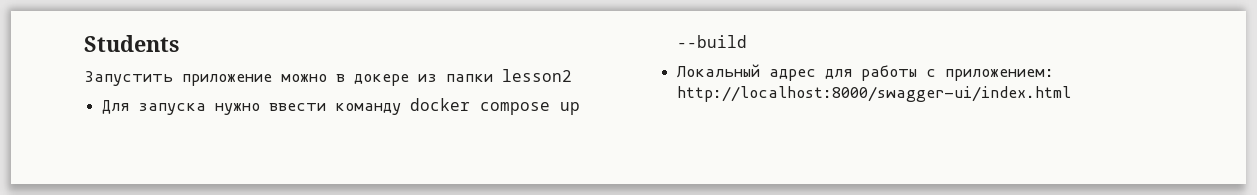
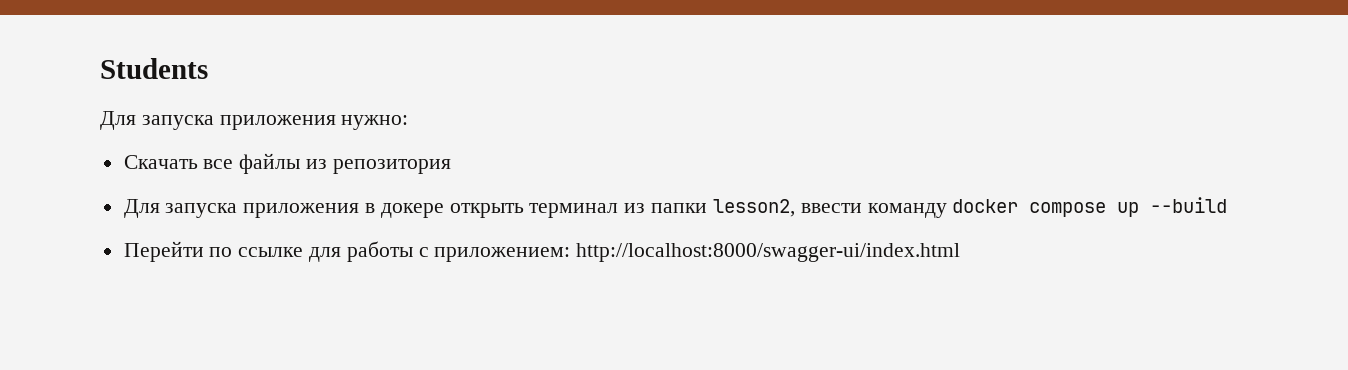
[84,69,572,86] [102,100,261,115] Запустить приложение можно в докере из папки lesson2 // Для запуска нужно -> [100,111,409,130] [123,153,451,174] [123,199,795,218] Для запуска приложения нужно: // Скачать все файлы из репозитория // Для запуска приложения в докере открыть терминал из папки lesson2,
[677,64,817,81] Локальный адрес -> [123,241,304,262] Перейти по ссылке

